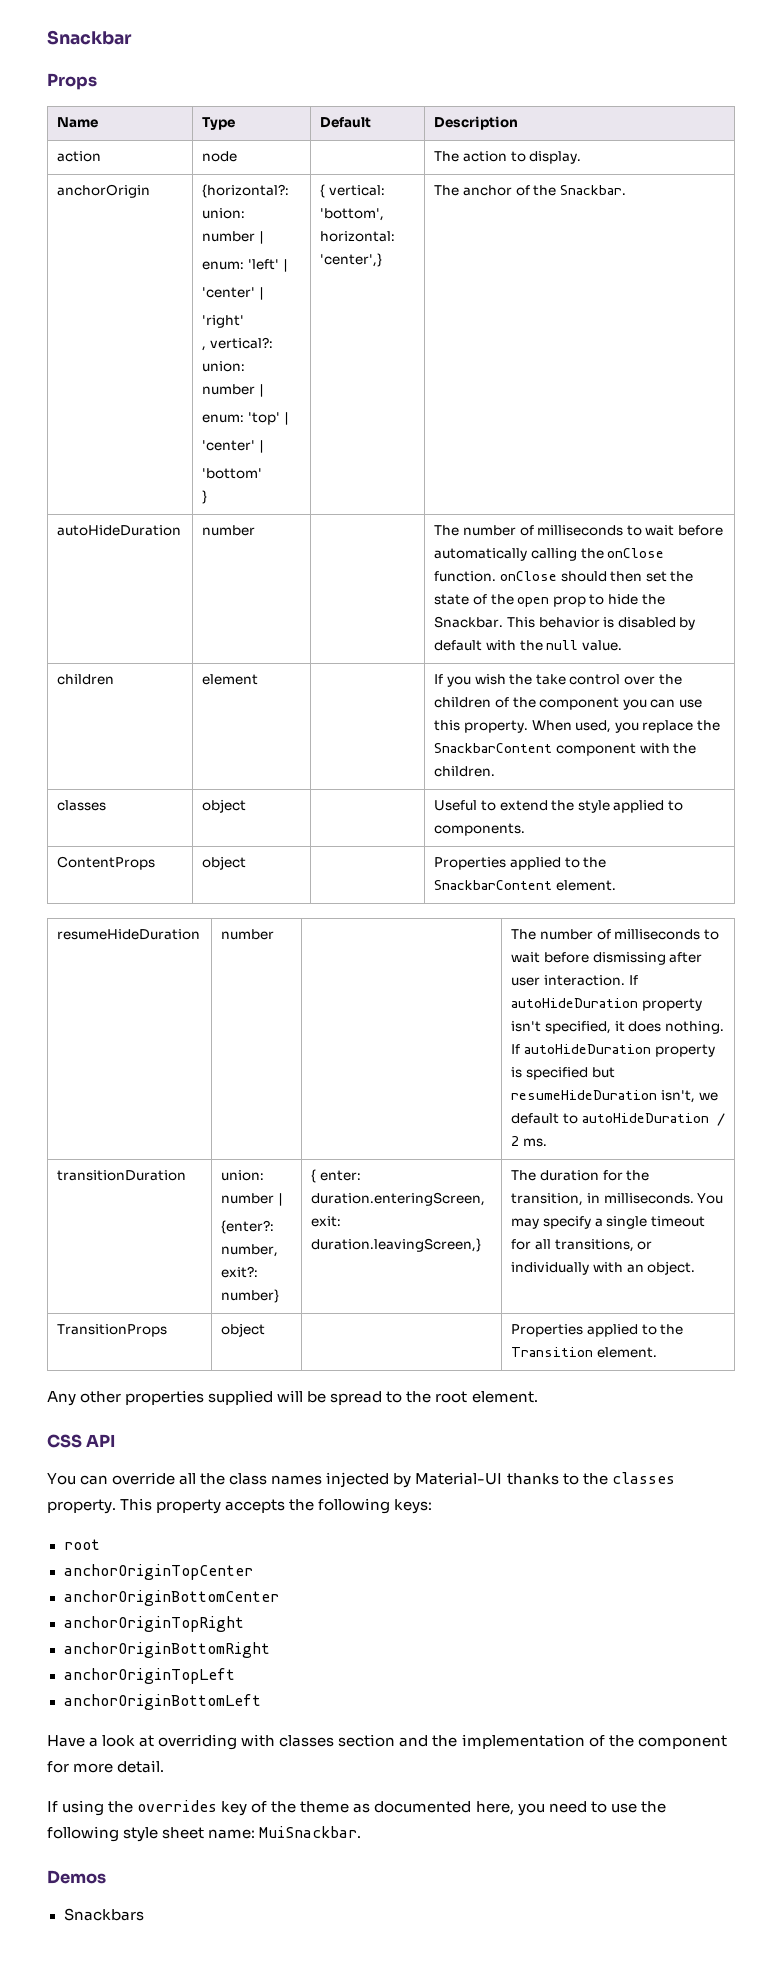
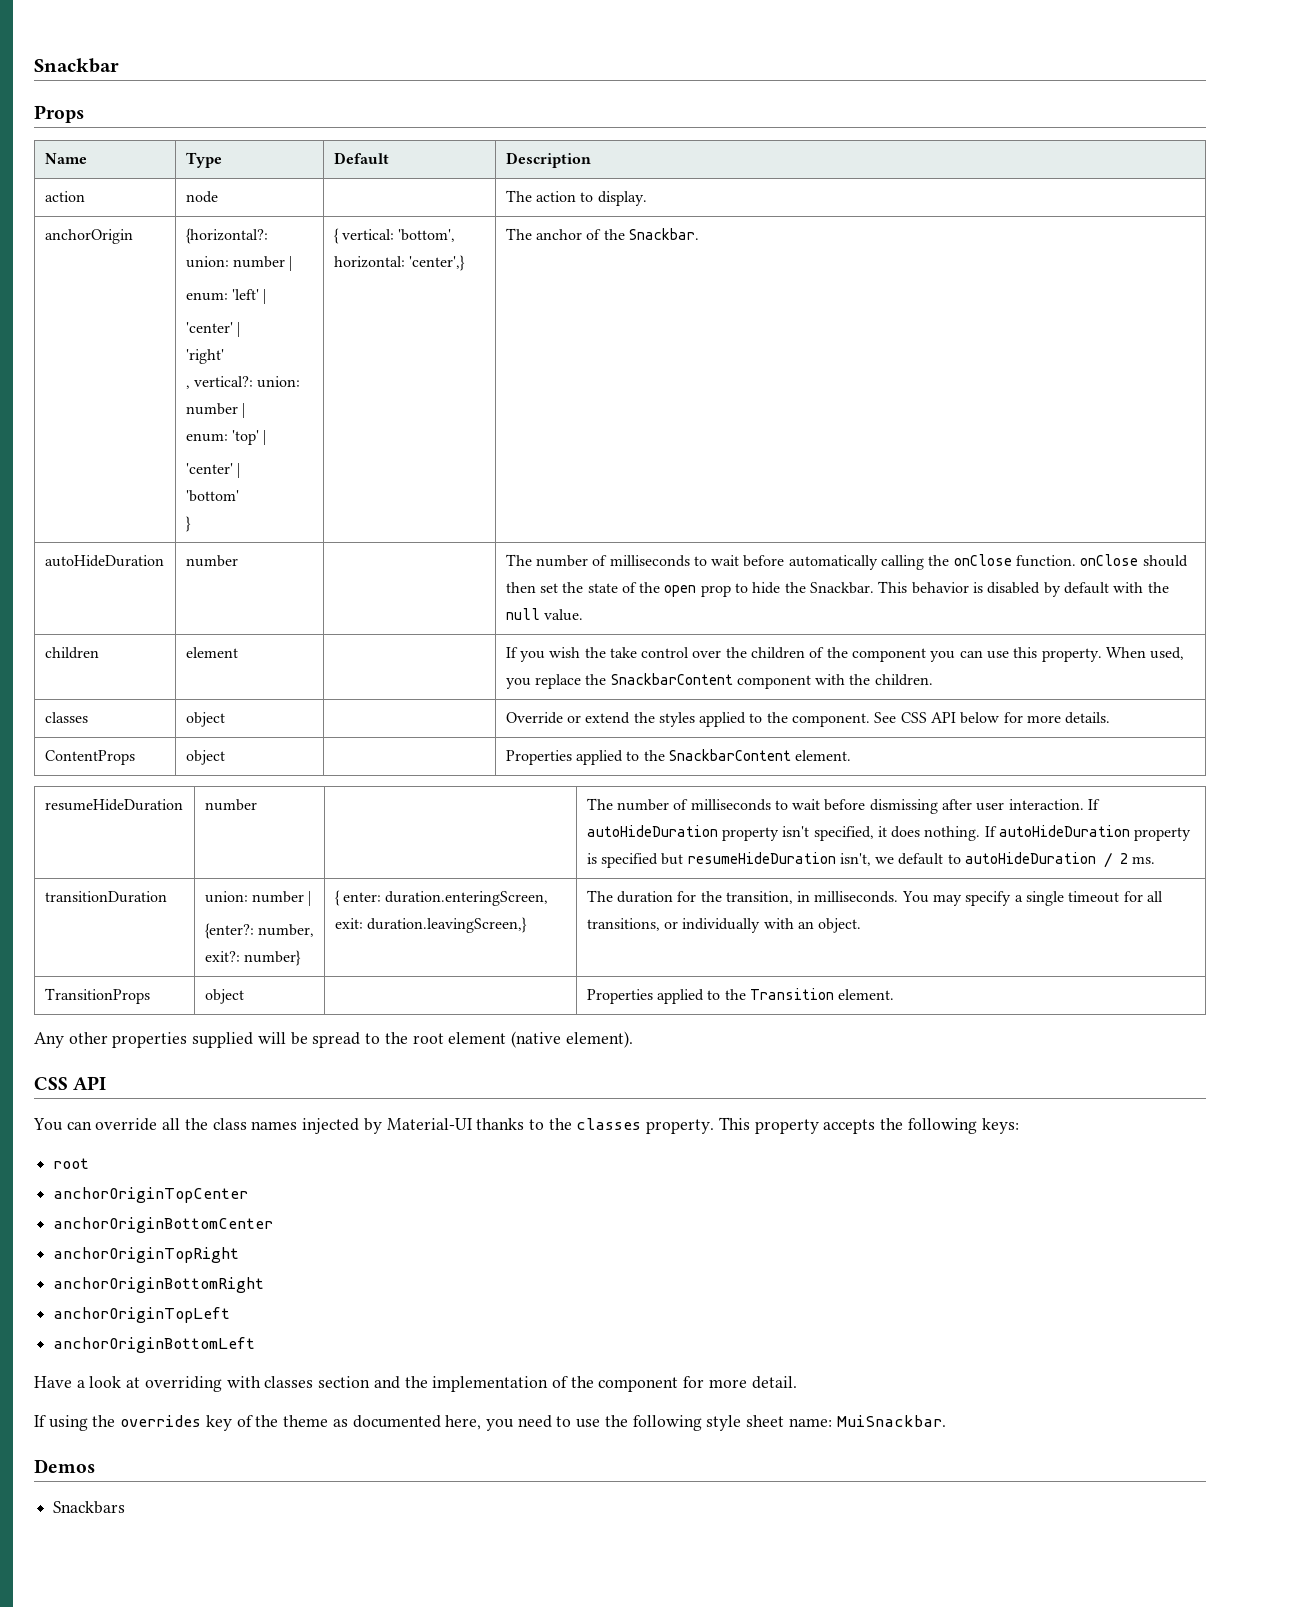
[434,800,496,811] Useful to -> [505,712,581,724] Override or
[577,800,684,813] [434,823,526,836] style applied to components. -> [658,712,1111,727] styles applied to the component. See CSS API below for more details.
[471,1391,538,1403] element. -> [448,1031,633,1048] element (native element).

